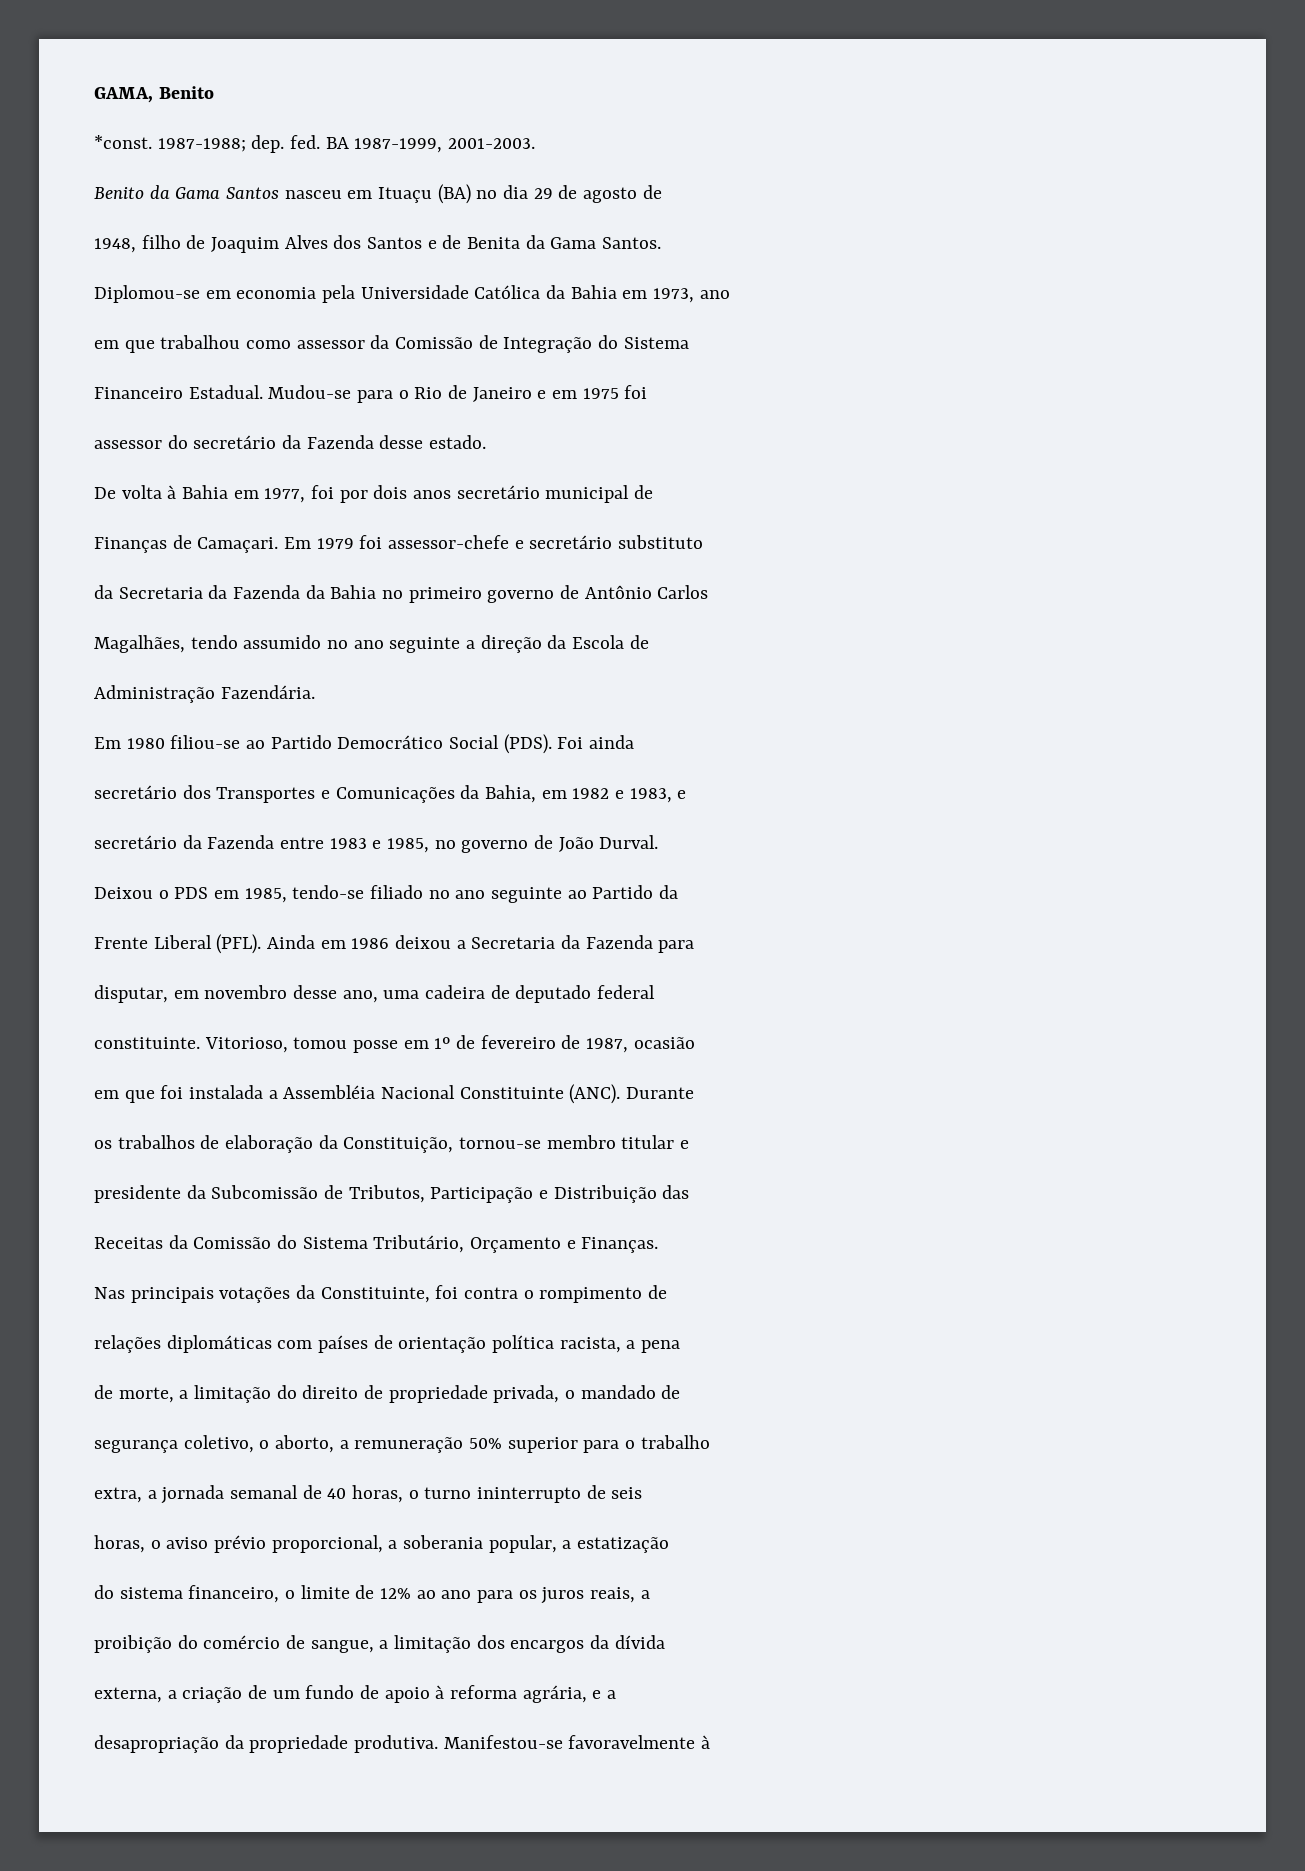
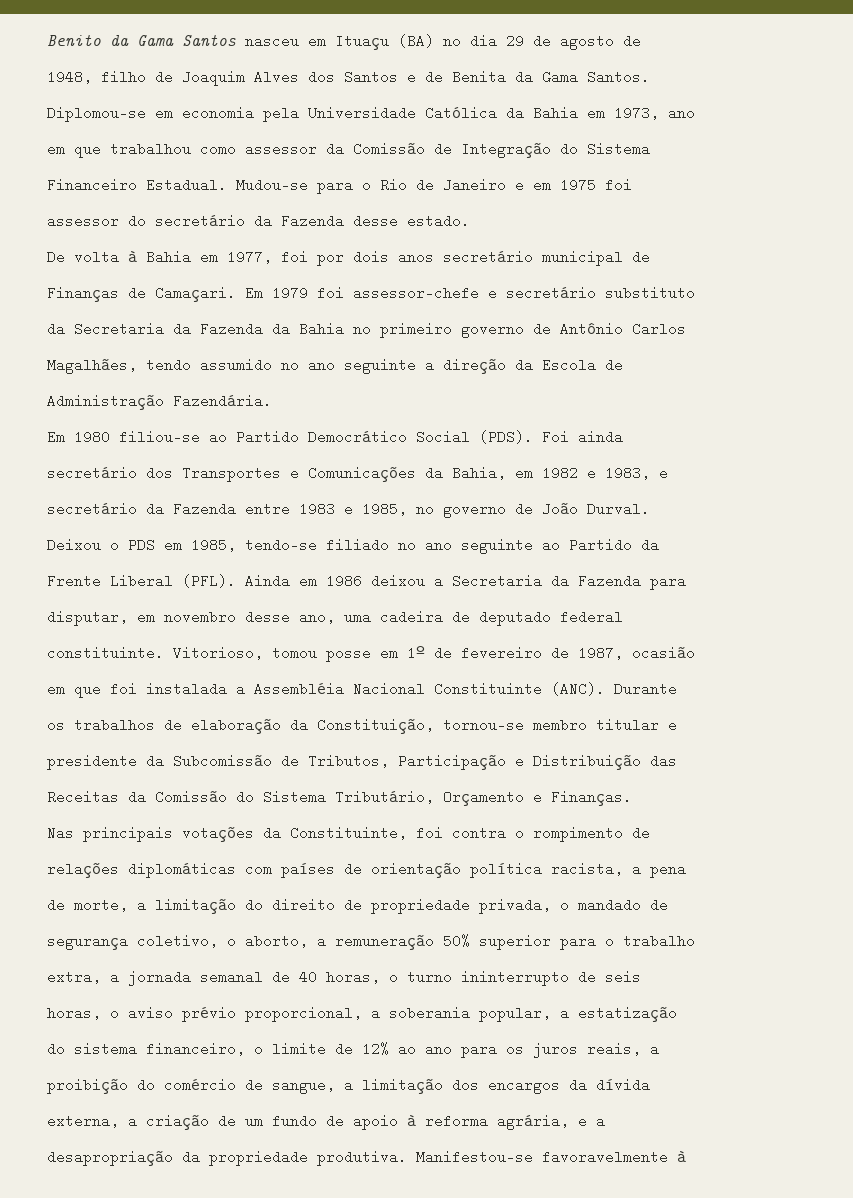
[94,86,214,103] [94,135,536,153] GAMA, Benito // *const. 1987-1988; dep. fed. BA 1987-1999, 2001-2003. // -> (47, 40) none

